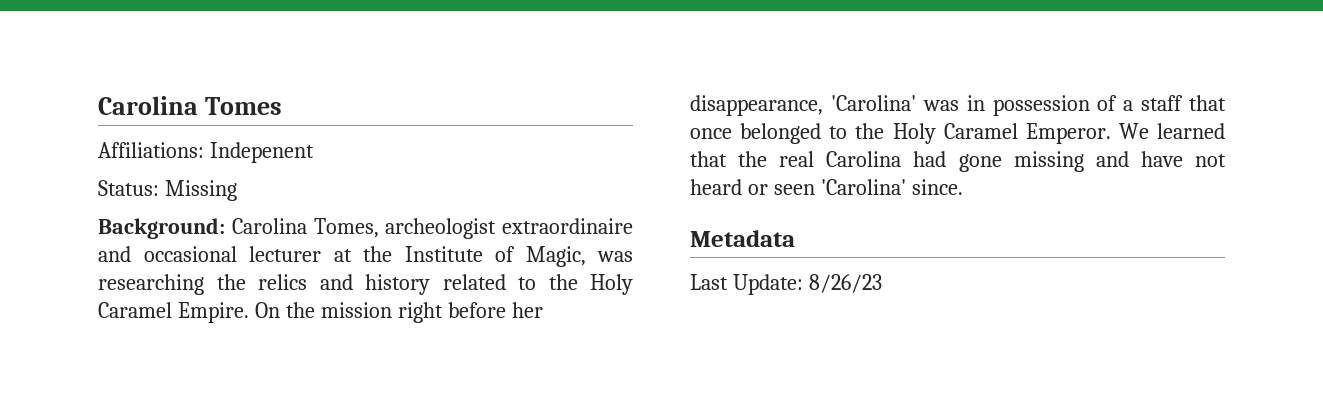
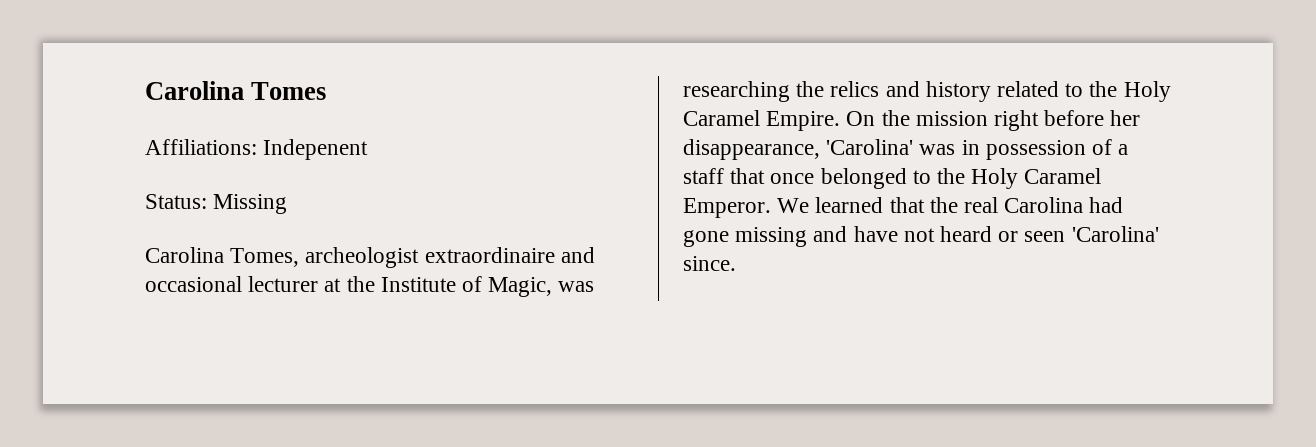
[98,218,225,239] Background: -> (288, 204) none
[690,230,795,247] [690,274,882,295] // Metadata // Last Update: 8/26/23 -> (736, 263) none

